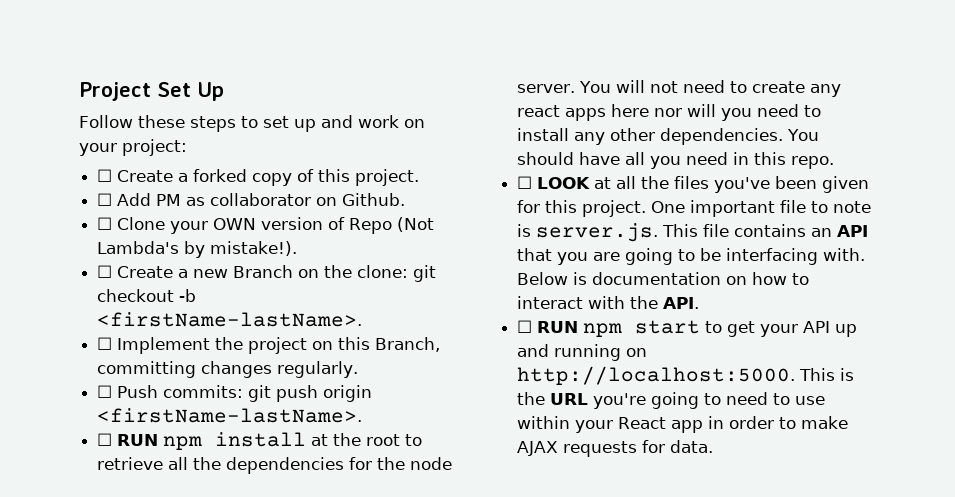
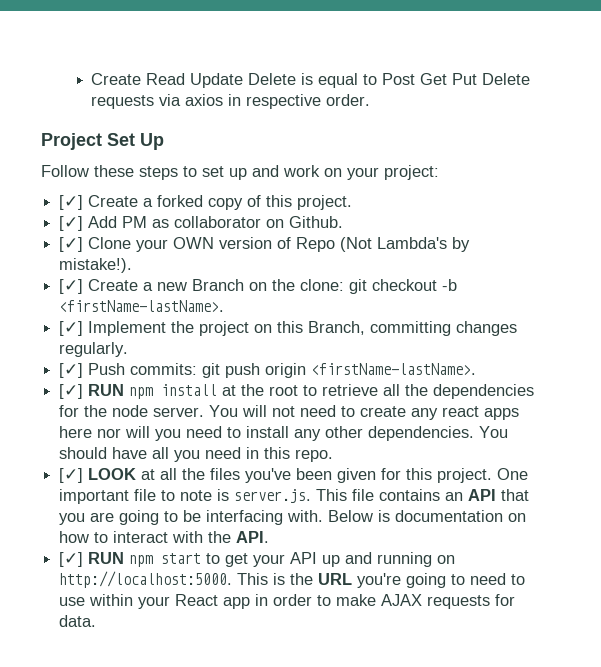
(79, 91) none -> [91,73,531,88] [91,94,371,109] Create Read Update Delete is equal to Post Get Put Delete requests via axios in respective order. //
[97,169,113,182] ☐ -> [59,195,84,210] [✓]
[97,193,113,206] ☐ -> [59,216,84,231] [✓]
[97,217,113,230] ☐ -> [59,237,84,252] [✓]
[97,265,113,278] ☐ -> [59,279,84,294] [✓]
[97,337,113,350] ☐ -> [59,321,84,336] [✓]
[97,385,113,398] ☐ -> [59,363,84,378] [✓]
[97,433,113,446] ☐ -> [59,384,84,399] [✓]
[517,176,533,189] ☐ -> [59,468,84,483] [✓]
[517,320,533,333] ☐ -> [59,552,84,567] [✓]

